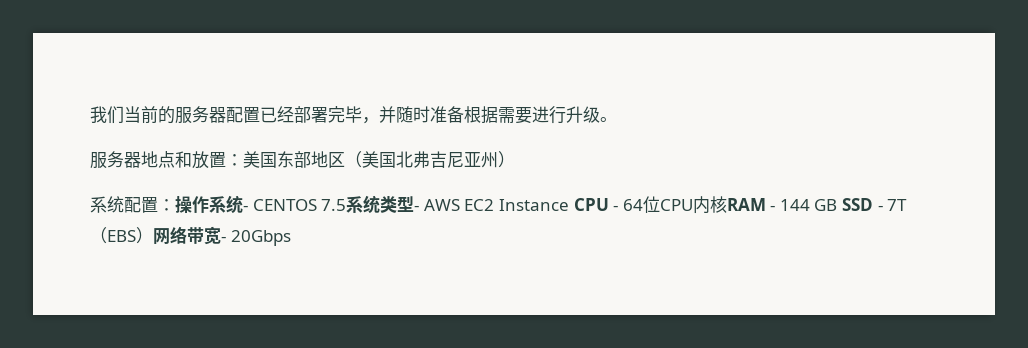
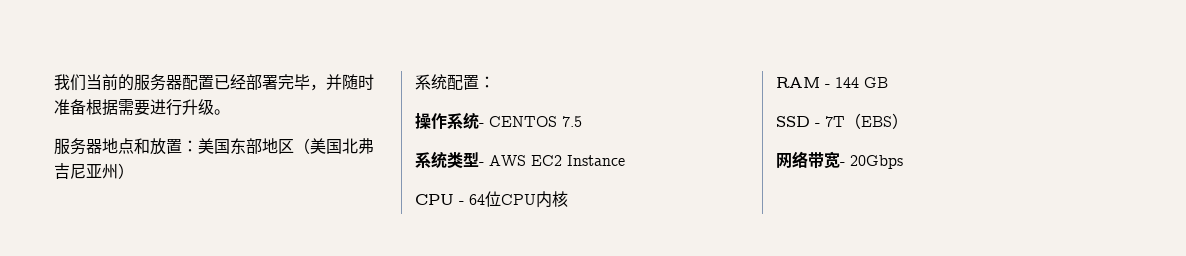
(175, 205) none -> (495, 82) //
(347, 205) none -> (582, 121) //
(569, 205) none -> (625, 160) //
(727, 204) none -> (568, 199) //
(838, 205) none -> (888, 82) //
(153, 235) none -> (908, 121) //

